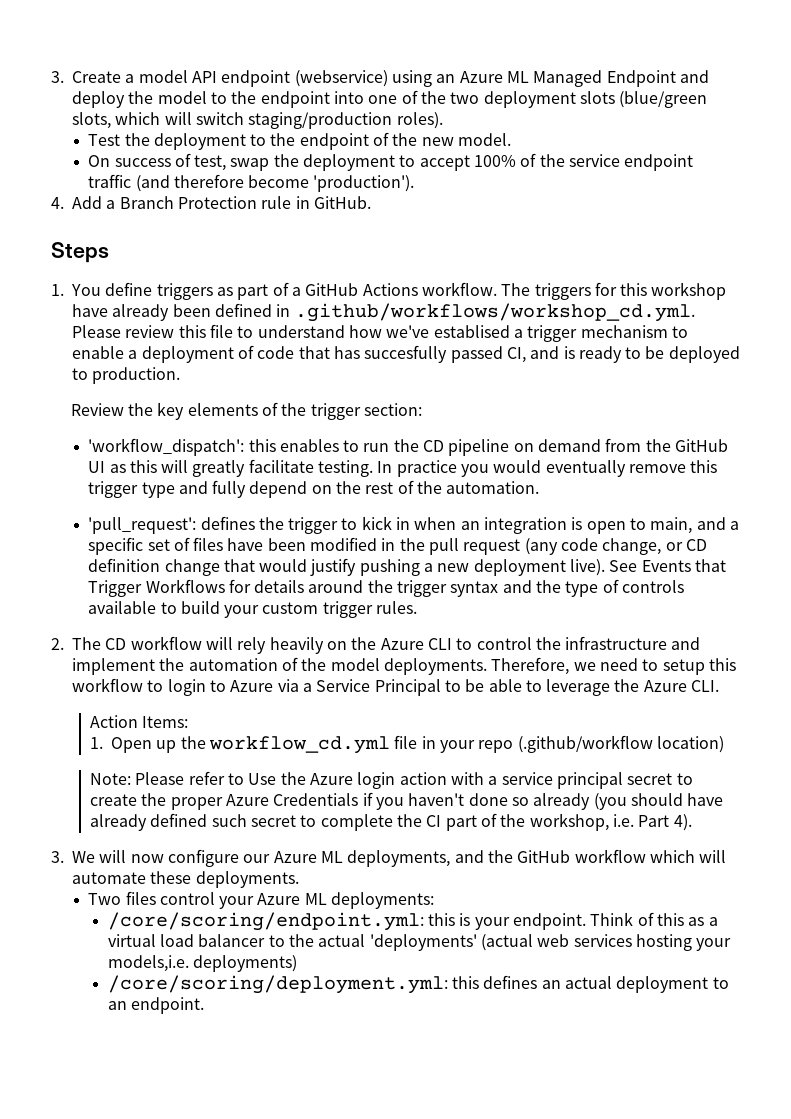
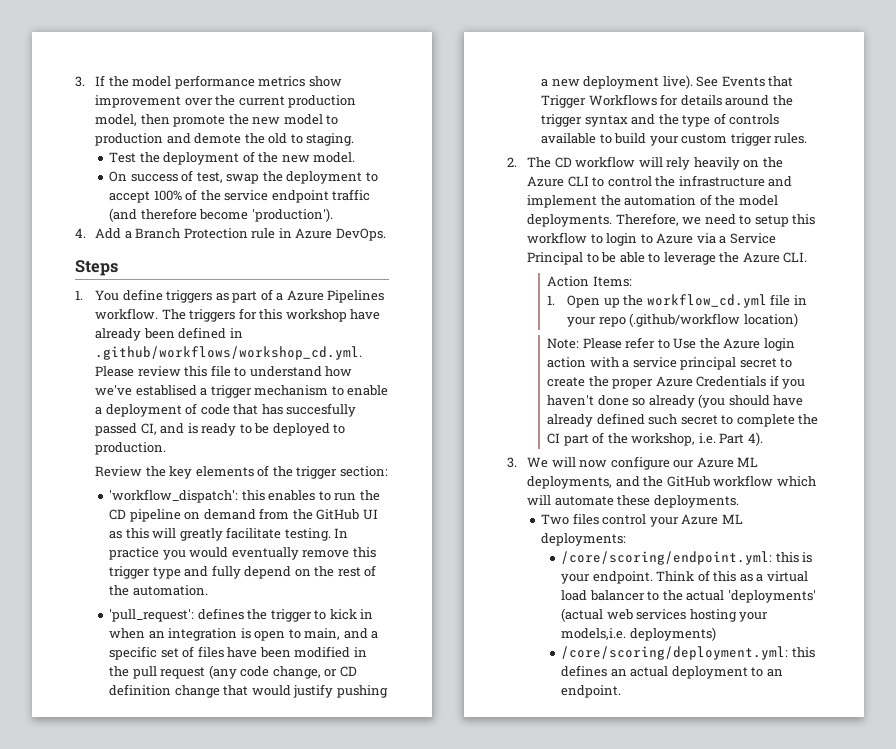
[51,70,709,87] [72,90,708,108] [72,112,443,129] 3. Create a model API endpoint (webservice) using an Azure ML Managed Endpoint and deploy the model to the endpoint into one of the two deployment slots (blue/green slots, which will switch staging/production roles). -> [75,75,342,89] [95,95,357,108] [95,114,339,127] [95,133,355,146] 3. If the model performance metrics show improvement over the current production model, then promote the new model to production and demote the old to staging.
[250,133,369,150] to the endpoint -> (240, 158) none
[313,196,371,209] GitHub. -> [295,228,386,241] Azure DevOps.
[305,283,418,296] GitHub Actions -> [286,290,385,303] Azure Pipelines

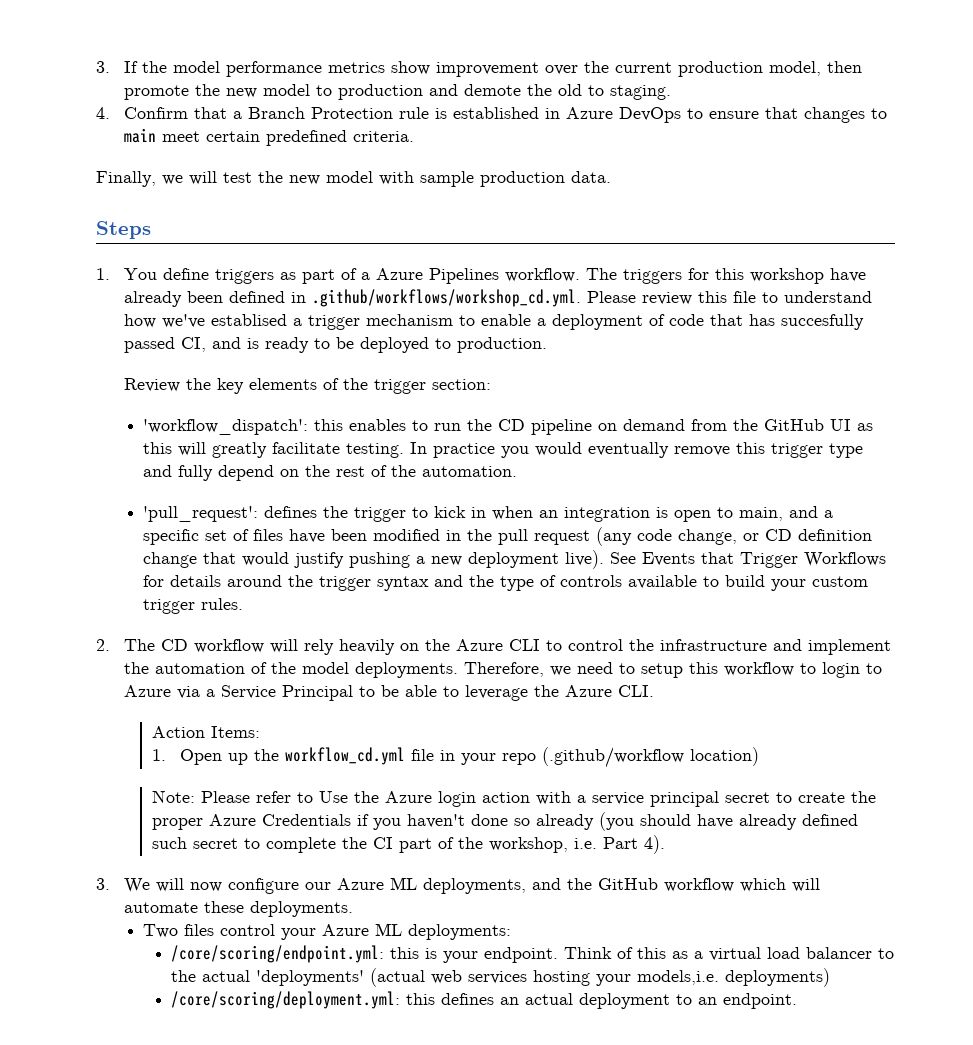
[109,151,356,165] [109,170,378,184] [109,189,371,203] [109,208,333,222] // Test the deployment of the new model. // On success of test, swap the deployment to accept 100% of the service endpoint traffic (and therefore become 'production'). -> (672, 92) none
[95,228,122,239] Add -> [124,107,228,119] Confirm that
[278,228,386,241] in Azure DevOps. -> [435,107,888,123] [124,128,415,146] [96,171,611,187] is established in Azure DevOps to ensure that changes to main meet certain predefined criteria. // Finally, we will test the new model with sample production data.

